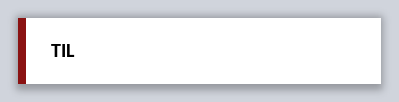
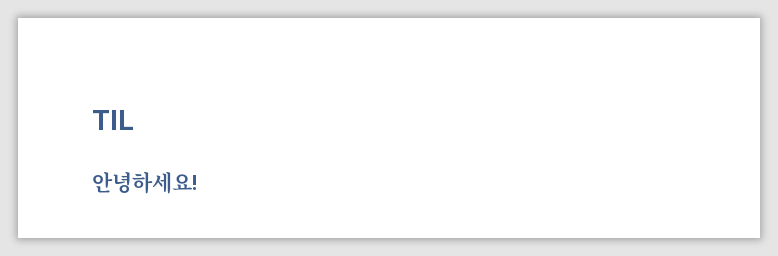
(75, 50) none -> [92,171,197,194] // 안녕하세요!

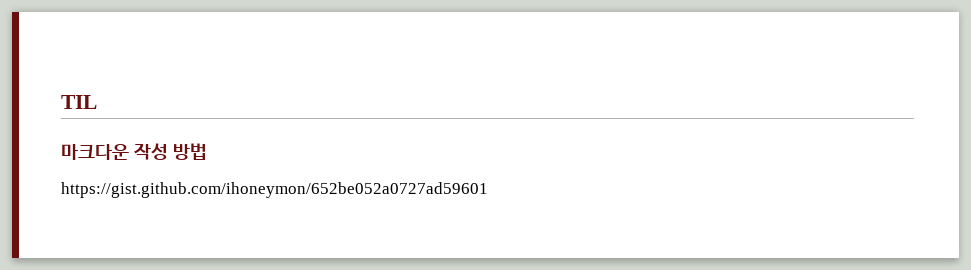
[92,171,197,194] 안녕하세요! -> [61,143,207,160] [61,182,488,198] 마크다운 작성 방법 // https://gist.github.com/ihoneymon/652be052a0727ad59601

